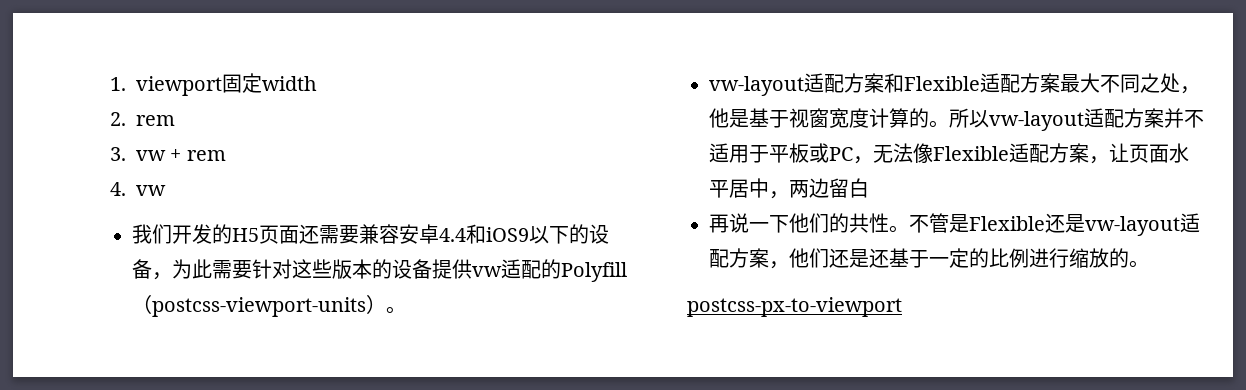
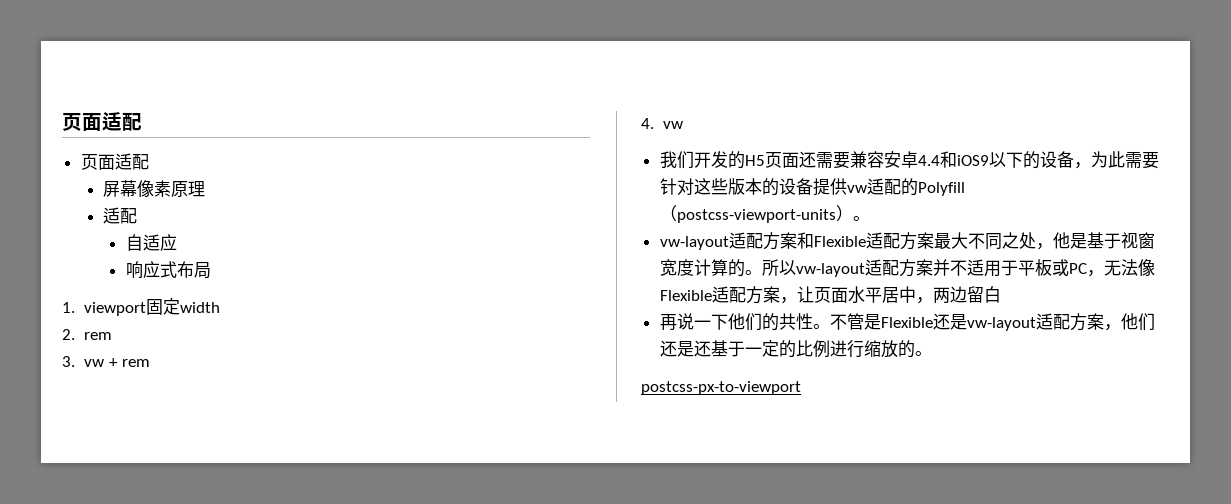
(110, 84) none -> [62,112,142,131] [80,153,149,170] [103,180,206,197] [103,207,138,224] [125,234,177,251] [125,261,211,279] 页面适配 // 页面适配 // 屏幕像素原理 // 适配 // 自适应 // 响应式布局 //

